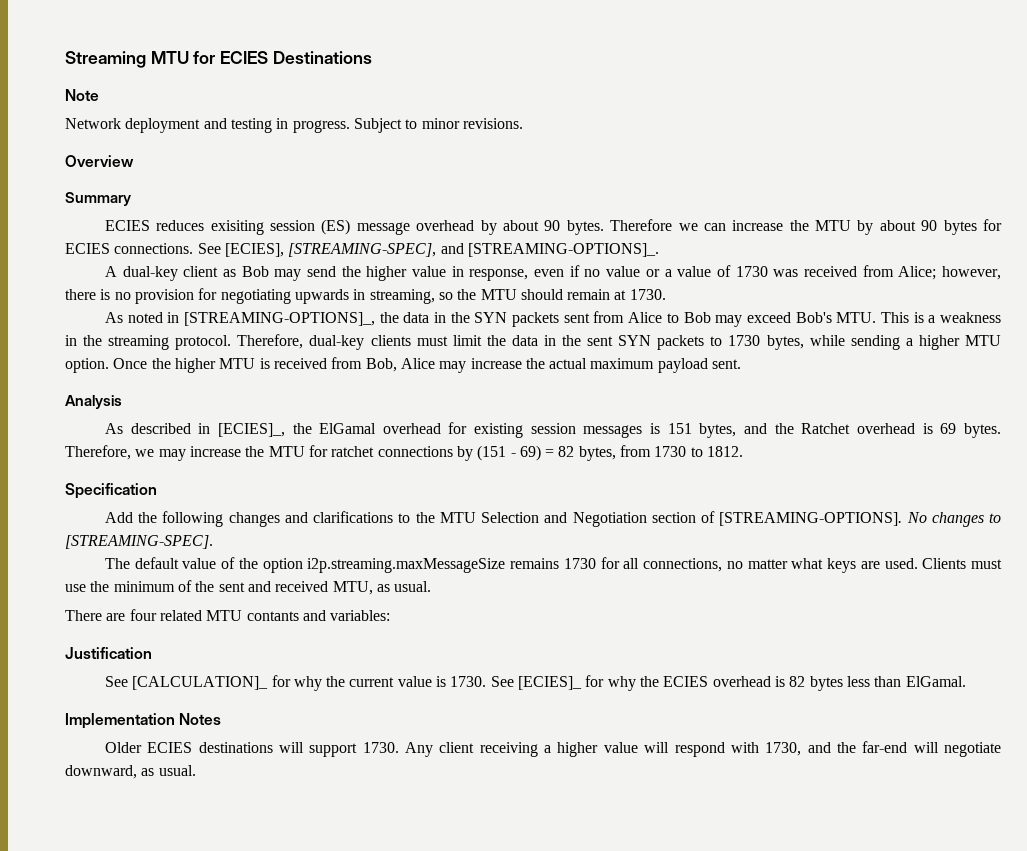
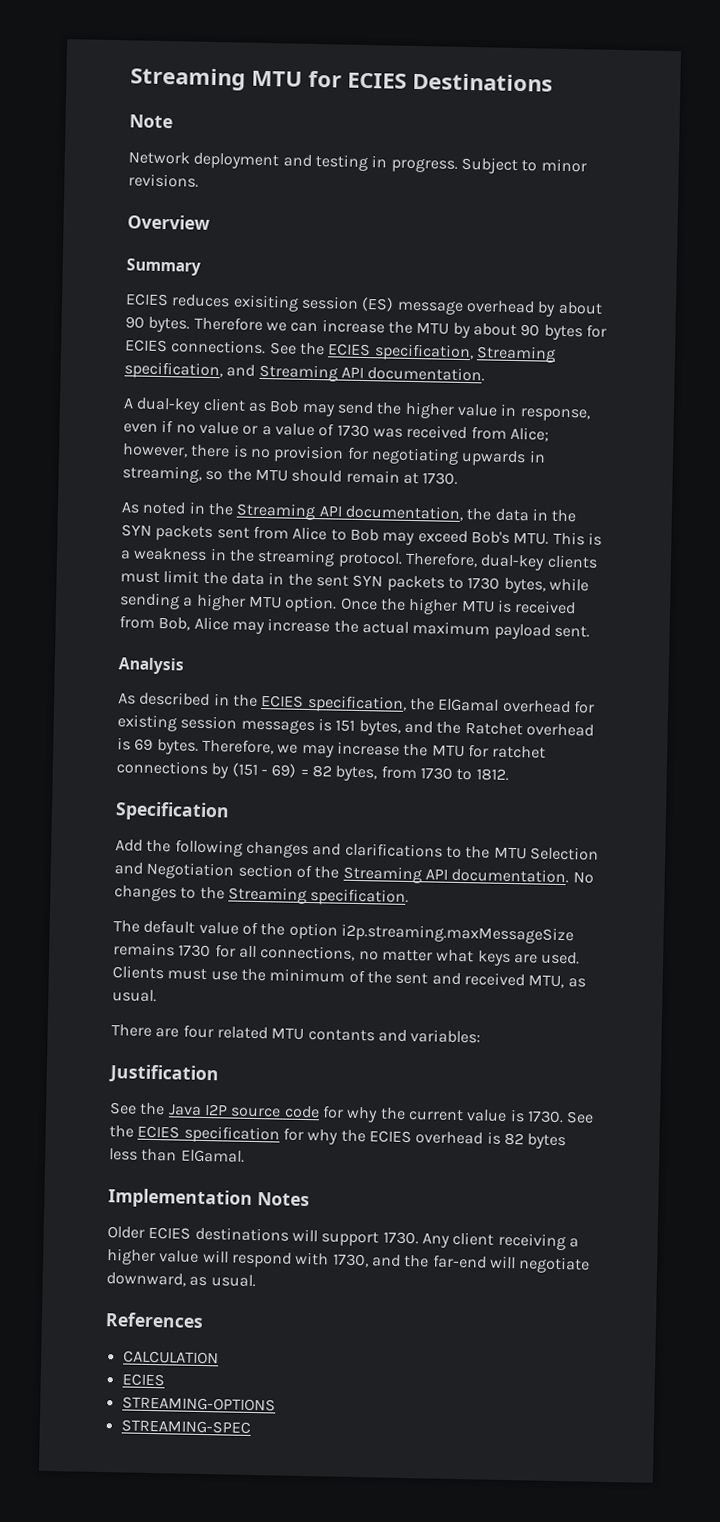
[224,243,659,257] [ECIES], [STREAMING-SPEC], and [STREAMING-OPTIONS]_. -> [299,342,556,363] [124,361,486,382] the ECIES specification, Streaming specification, and Streaming API documentation.
[183,312,375,326] [STREAMING-OPTIONS]_, -> [207,502,464,521] the Streaming API documentation,
[217,423,285,437] [ECIES]_, -> [232,694,407,713] the ECIES specification,
[719,512,1002,527] [65,535,213,549] [STREAMING-OPTIONS]. No changes to [STREAMING-SPEC]. -> [314,865,594,884] [114,885,410,906] the Streaming API documentation. No changes to the Streaming specification.
[132,676,269,690] [CALCULATION]_ -> [139,1102,320,1119] the Java I2P source code
[518,676,583,690] [ECIES]_ -> [109,1125,280,1144] the ECIES specification
(196, 770) none -> [105,1312,204,1329] [122,1350,219,1365] [121,1373,165,1387] [121,1396,276,1412] [120,1419,251,1434] // References // CALCULATION // ECIES // STREAMING-OPTIONS // STREAMING-SPEC

